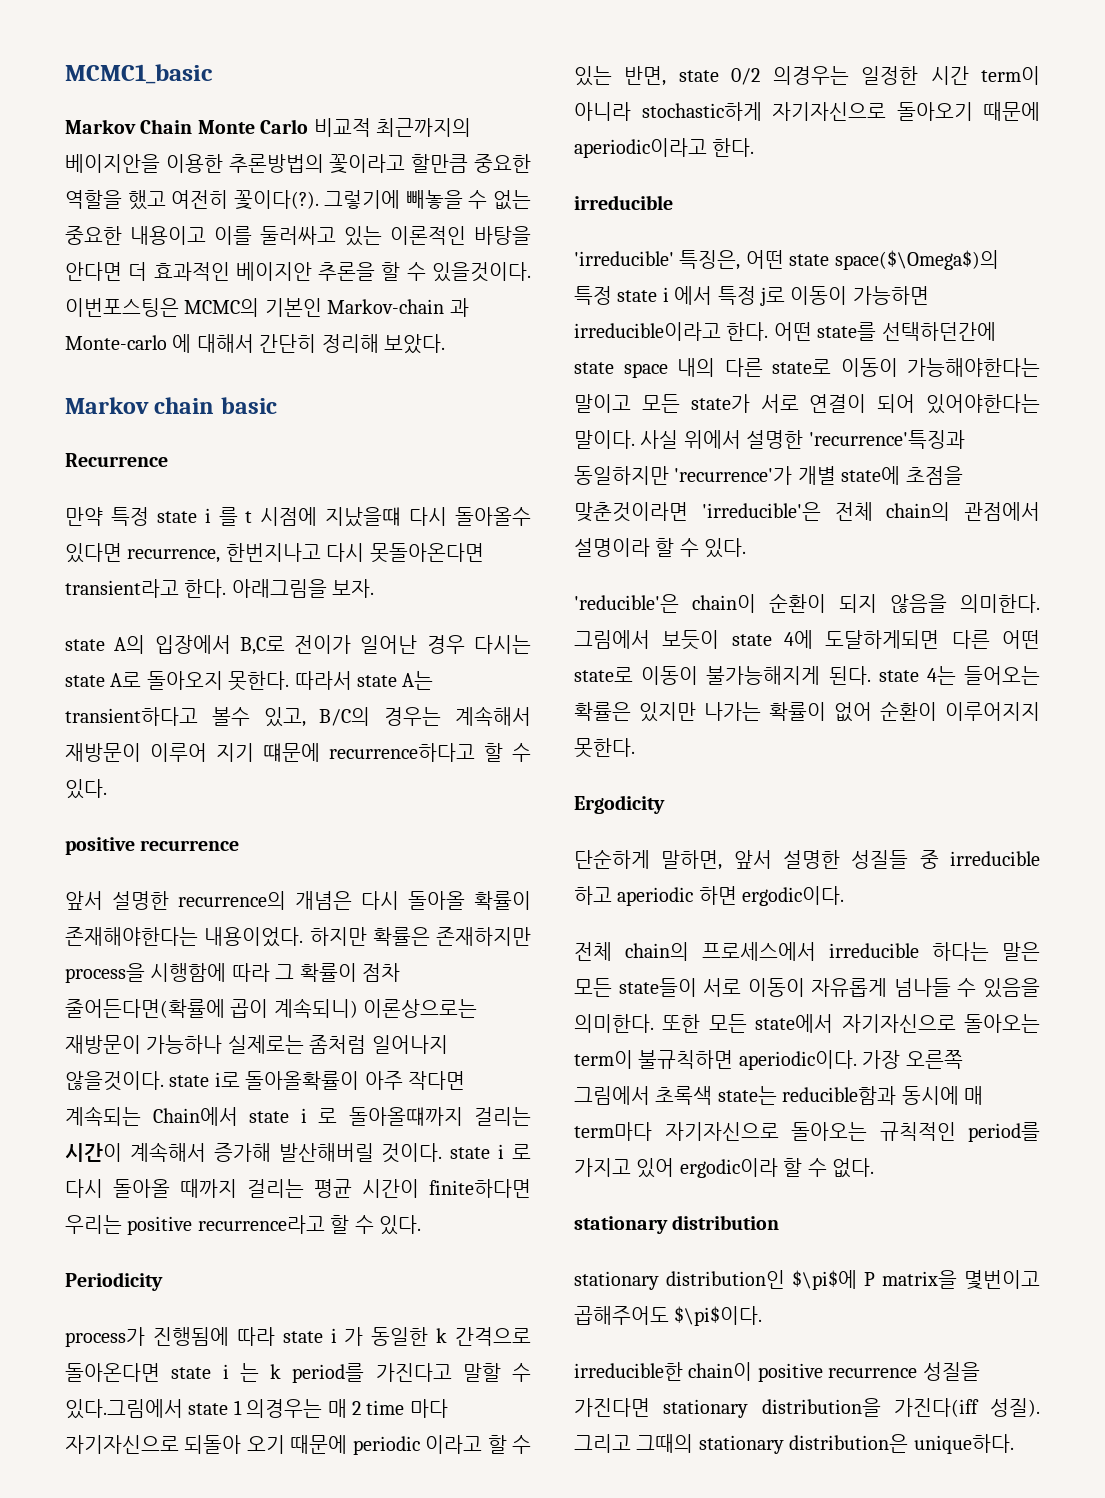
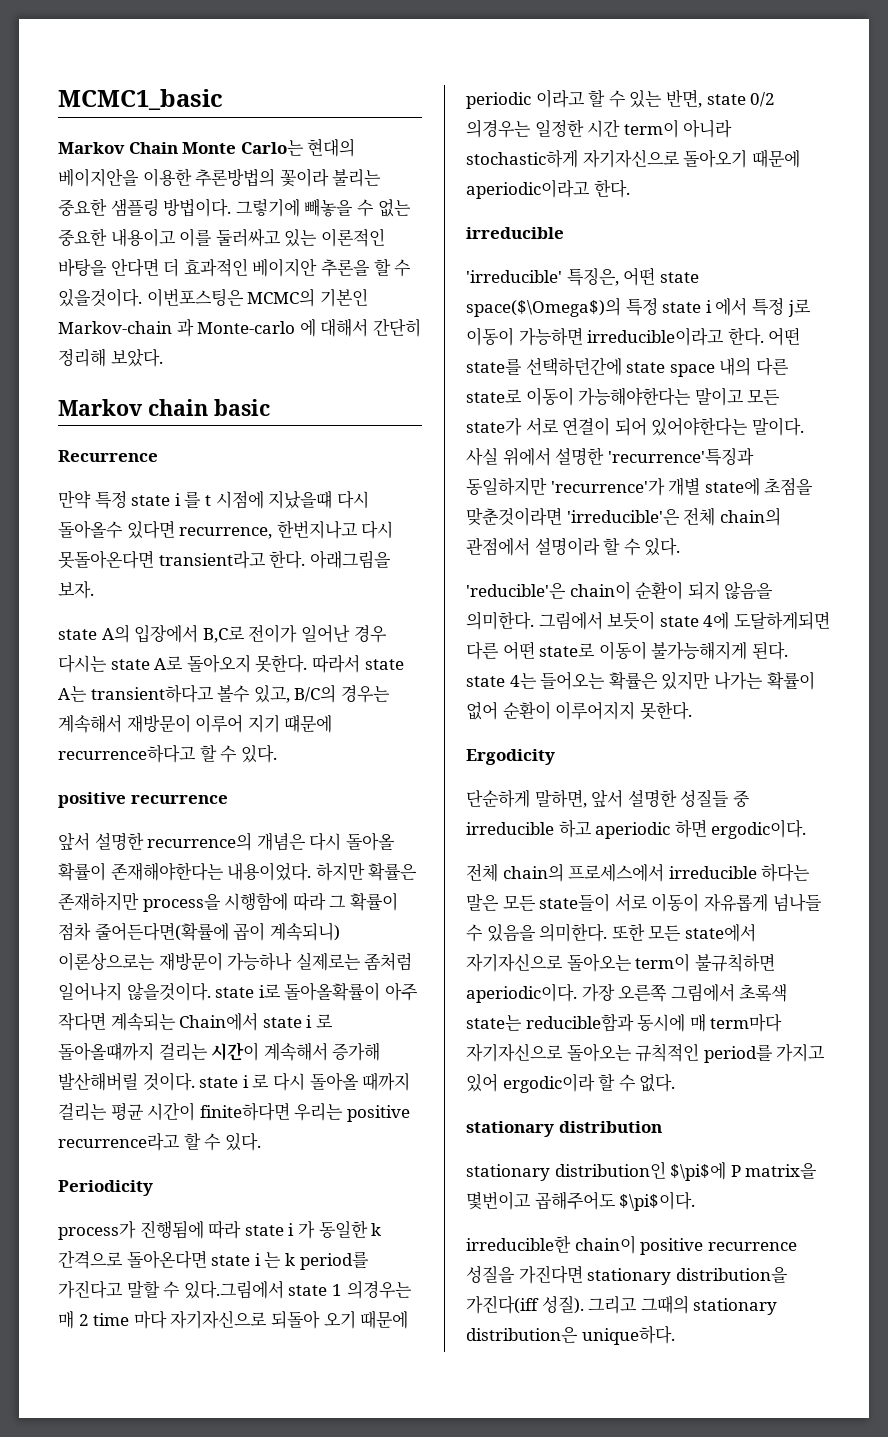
[260,118,471,137] [65,154,531,174] [65,190,319,210] Carlo 비교적 최근까지의 베이지안을 이용한 추론방법의 꽃이라고 할만큼 중요한 역할을 했고 여전히 꽃이다(?). -> [240,138,356,157] [58,168,382,187] [58,198,232,217] Carlo는 현대의 베이지안을 이용한 추론방법의 꽃이라 불리는 중요한 샘플링 방법이다.

